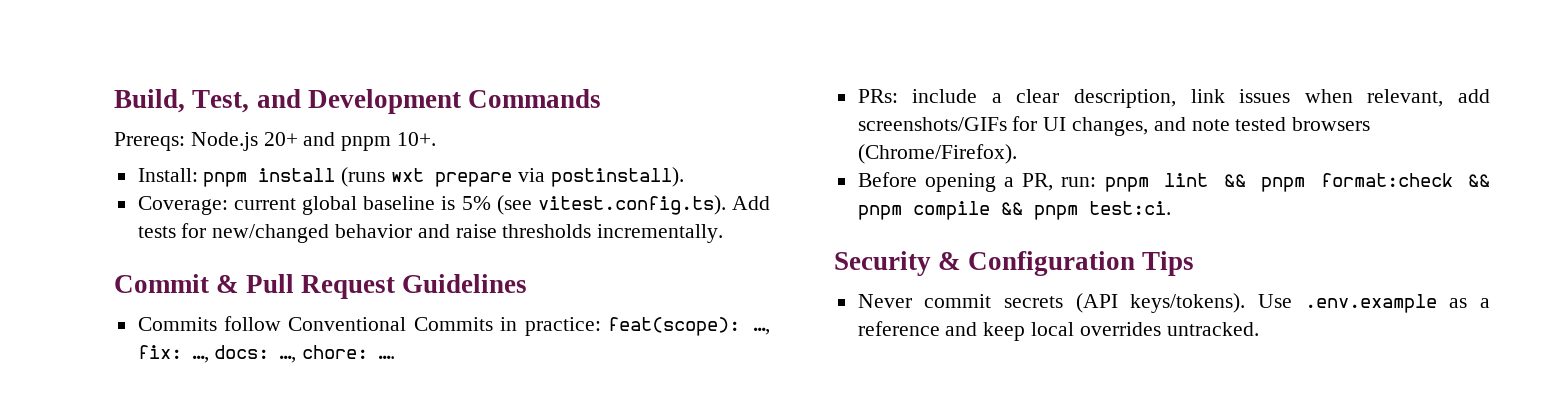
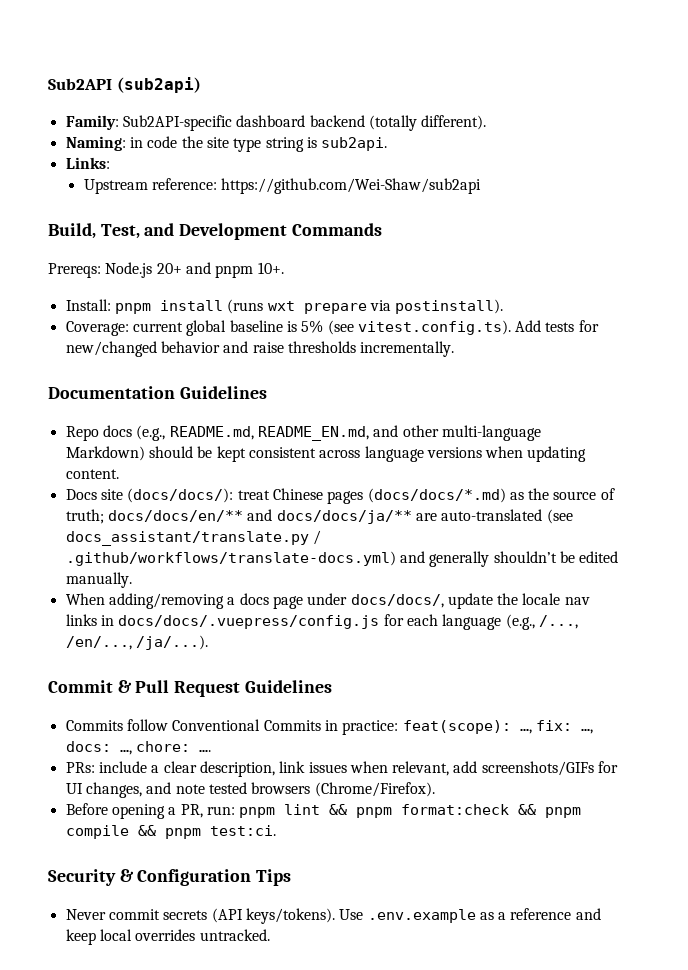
(114, 101) none -> [48,77,201,93] [65,115,487,131] [65,136,388,152] [65,157,110,169] [83,178,482,194] Sub2API (sub2api) // Family: Sub2API-specific dashboard backend (totally different). // Naming: in code the site type string is sub2api. // Links: // Upstream reference: https://github.com/Wei-Shaw/sub2api //
(724, 233) none -> [48,386,267,399] [65,425,541,441] [65,446,587,462] [65,469,119,479] [65,488,615,504] [65,509,573,524] [65,530,321,546] [65,551,619,567] [65,572,132,588] [65,593,590,609] [65,614,578,630] [65,635,208,650] // Documentation Guidelines // Repo docs (e.g., README.md, README_EN.md, and other multi-language Markdown) should be kept consistent across language versions when updating content. // Docs site (docs/docs/): treat Chinese pages (docs/docs/*.md) as the source of truth; docs/docs/en/** and docs/docs/ja/** are auto-translated (see docs_assistant/translate.py / .github/workflows/translate-docs.yml) and generally shouldn’t be edited manually. // When adding/removing a docs page under docs/docs/, update the locale nav links in docs/docs/.vuepress/config.js for each language (e.g., /..., /en/..., /ja/...).

